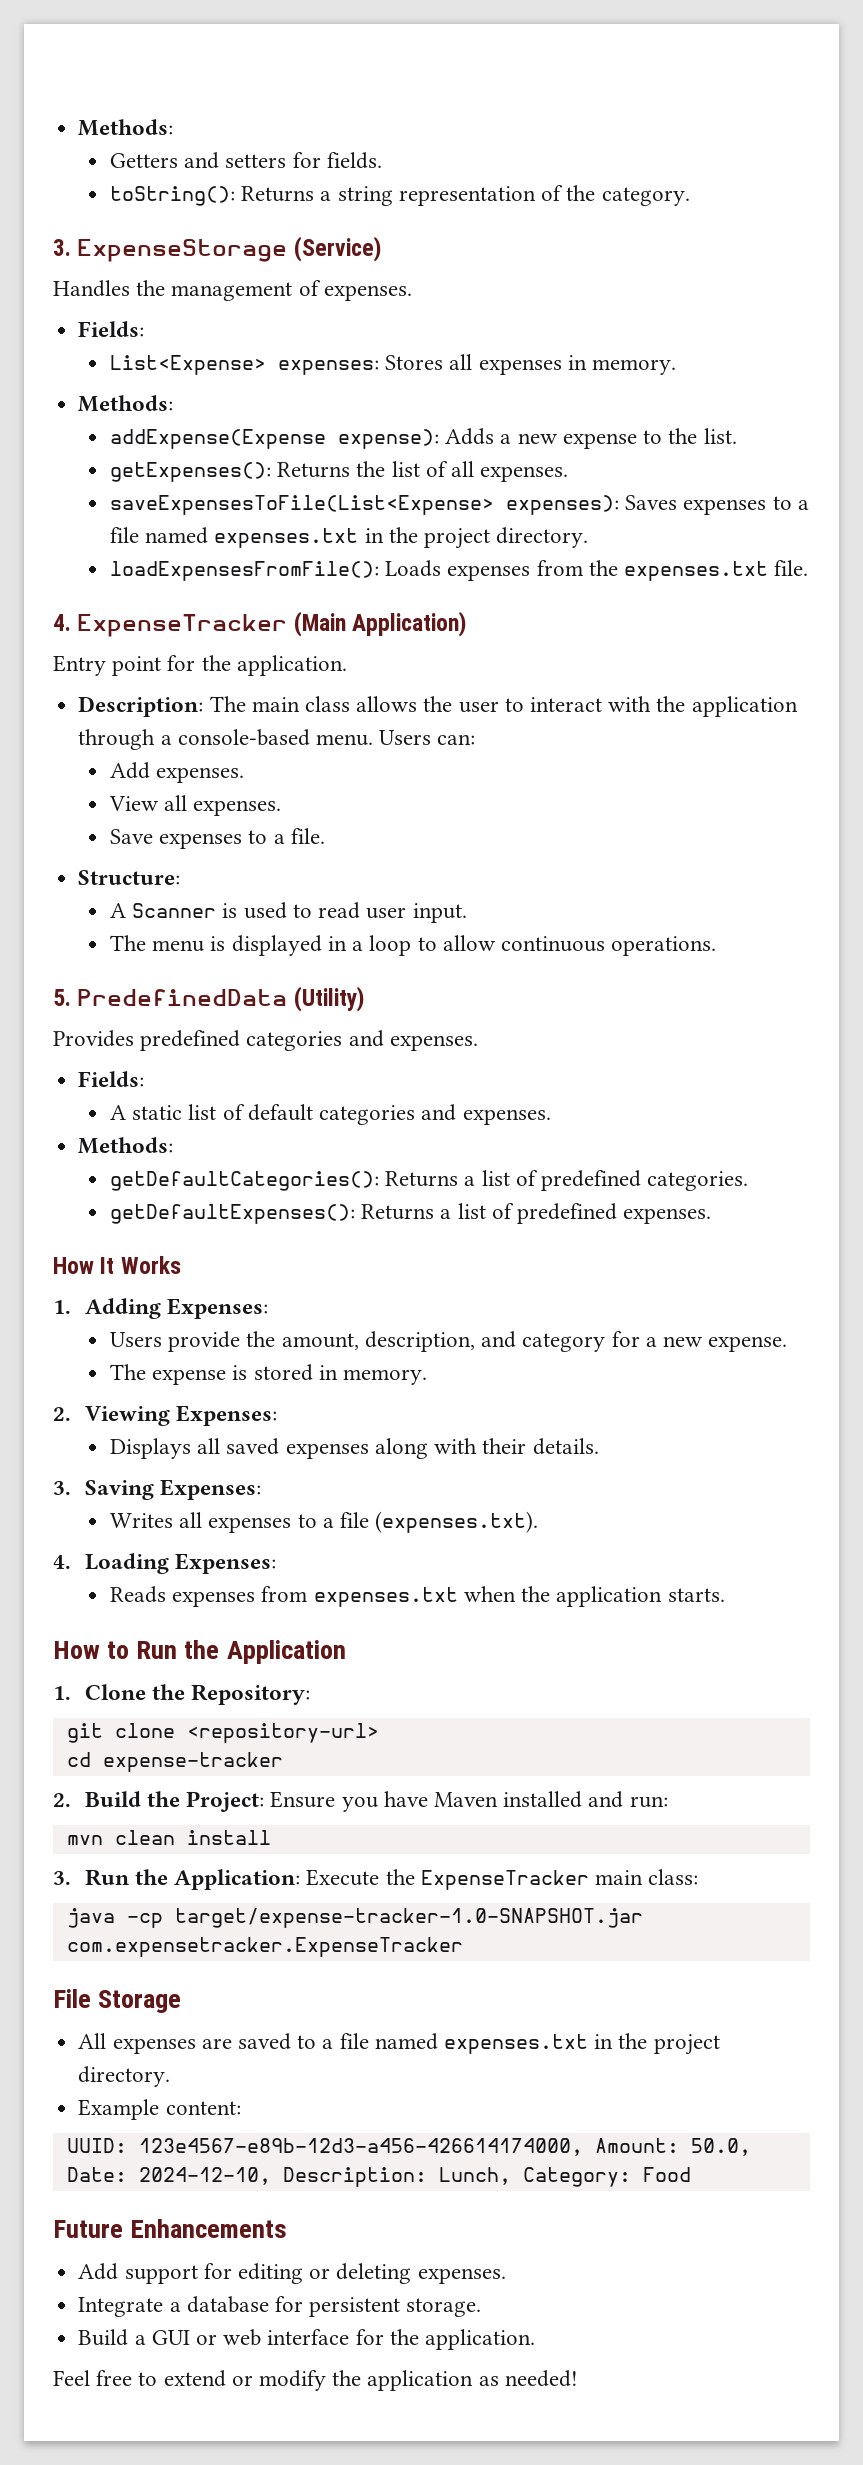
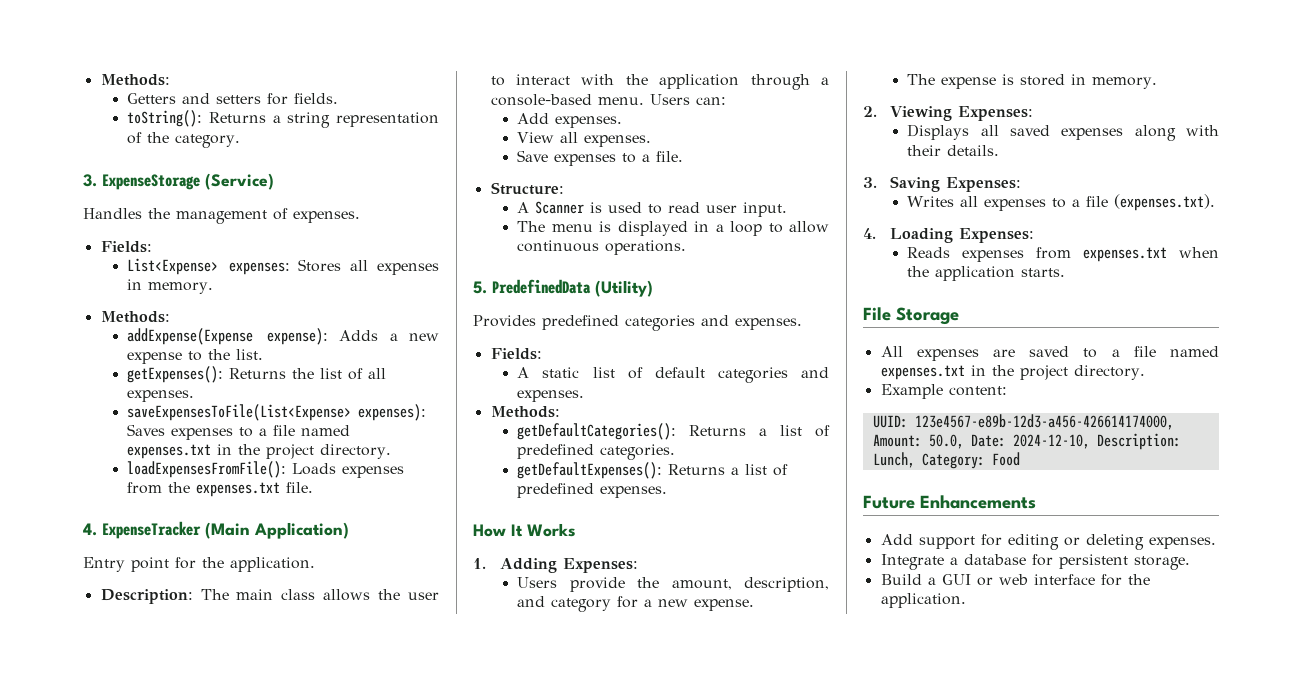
[53,1640,346,1664] [53,1684,311,1705] [66,1723,379,1743] [66,1752,283,1772] [53,1791,668,1812] [66,1830,271,1845] [53,1869,699,1890] [66,1908,643,1928] [66,1937,463,1957] // How to Run the Application // 1. Clone the Repository: // git clone <repository-url> // cd expense-tracker // 2. Build the Project: Ensure you have Maven installed and run: // mvn clean install // 3. Run the Application: Execute the ExpenseTracker main class: // java -cp target/expense-tracker-1.0-SNAPSHOT.jar com.expensetracker.ExpenseTracker -> (1066, 272) none
[53,2370,578,2391] // Feel free to extend or modify the application as needed! -> (966, 600) none

